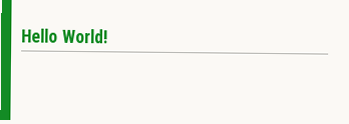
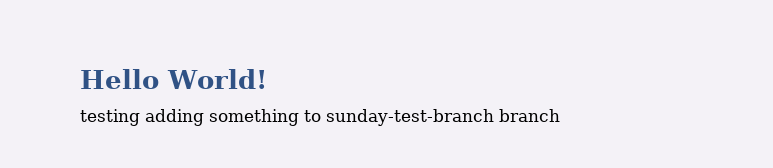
(109, 36) none -> [80,109,560,126] // testing adding something to sunday-test-branch branch

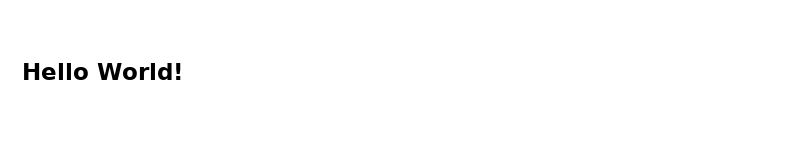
[80,109,560,126] // testing adding something to sunday-test-branch branch -> (183, 71) none

